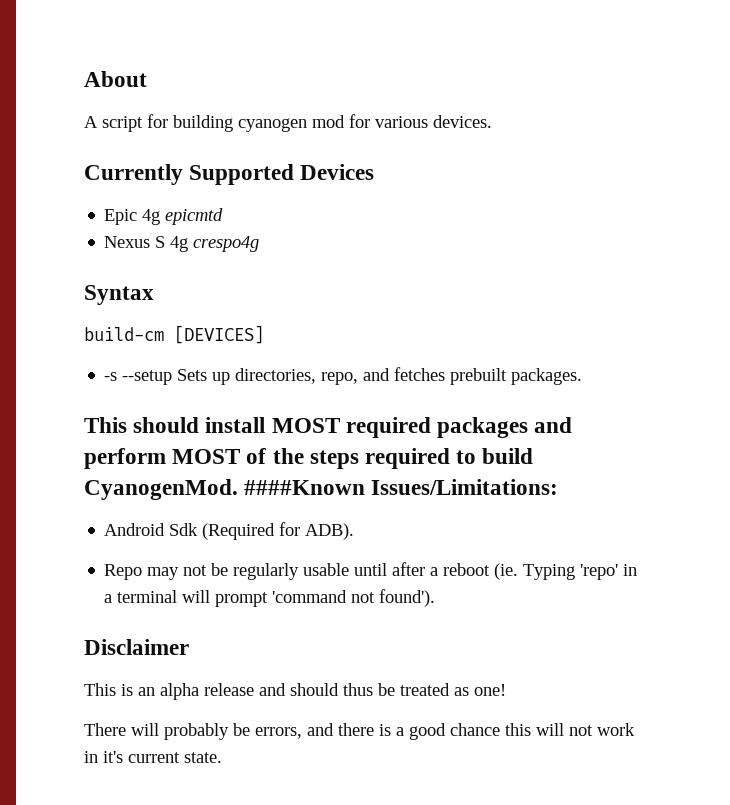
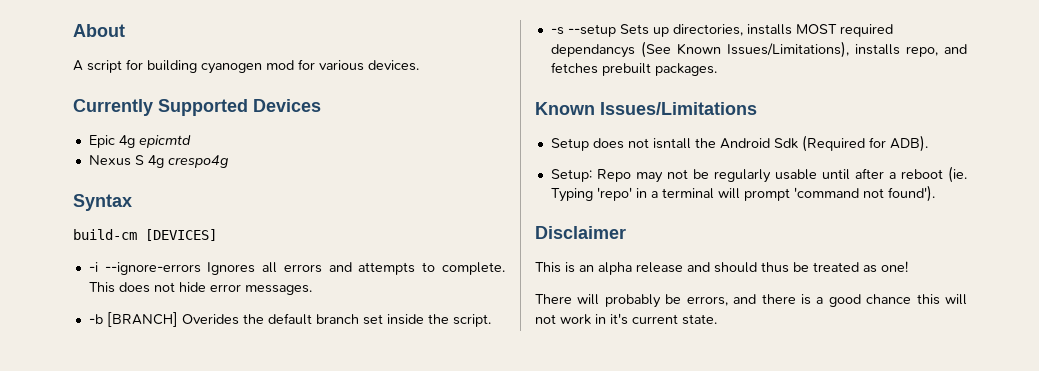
(264, 334) none -> [88,262,506,275] [88,282,312,295] [88,312,491,327] // -i --ignore-errors Ignores all errors and attempts to complete. This does not hide error messages. // -b [BRANCH] Overides the default branch set inside the script.
(317, 376) none -> [746,24,893,37] [550,41,900,58] installs MOST required dependancys (See Known Issues/Limitations), installs
[84,417,573,438] [84,448,534,469] [84,479,559,500] This should install MOST required packages and perform MOST of the steps required to build CyanogenMod. ####Known Issues/Limitations: // -> [535,102,757,115] [550,138,716,151] Known Issues/Limitations // Setup does not isntall the
(355, 531) none -> [550,169,592,182] Setup:

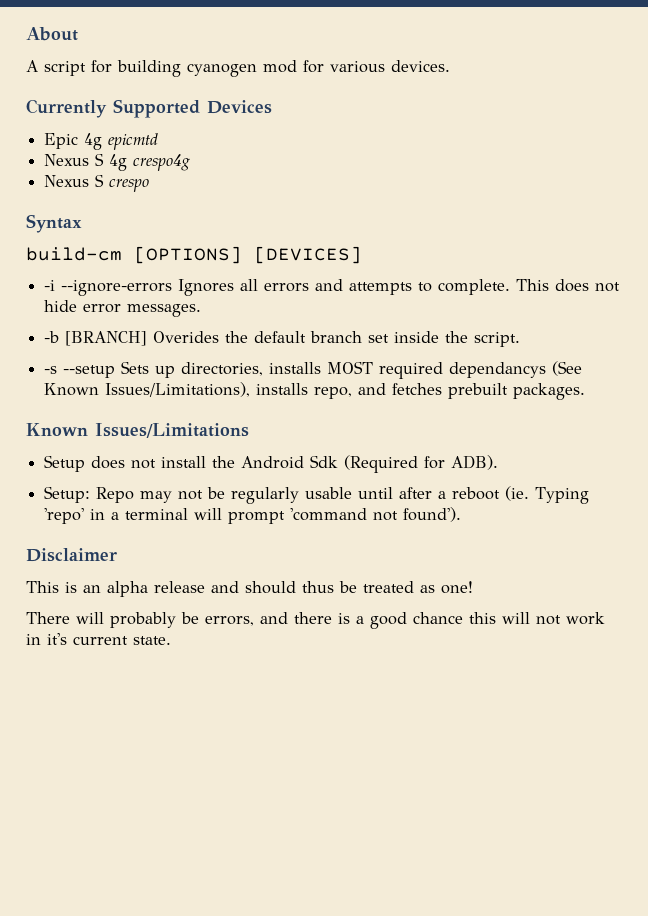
(229, 161) none -> [44,174,150,192] // Nexus S crespo
(137, 234) none -> [134,246,242,264] [OPTIONS]
[652,138,691,149] isntall -> [161,456,207,468] install

